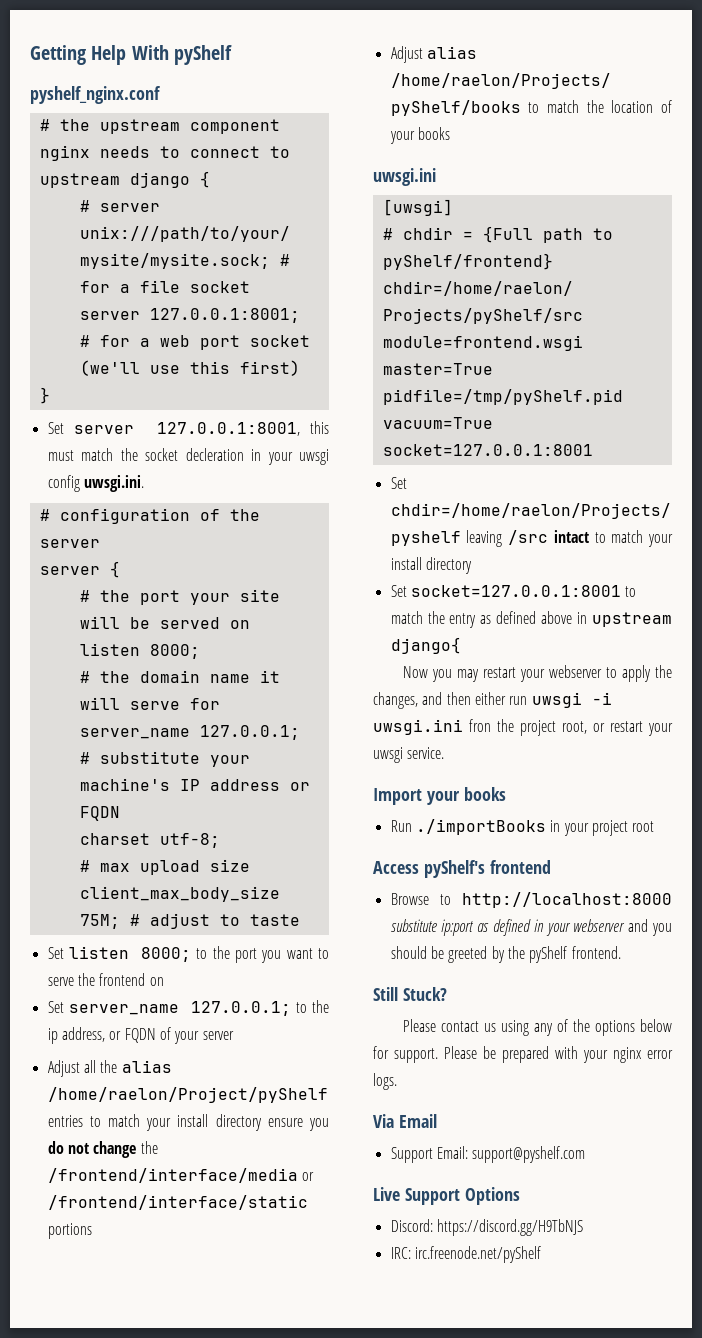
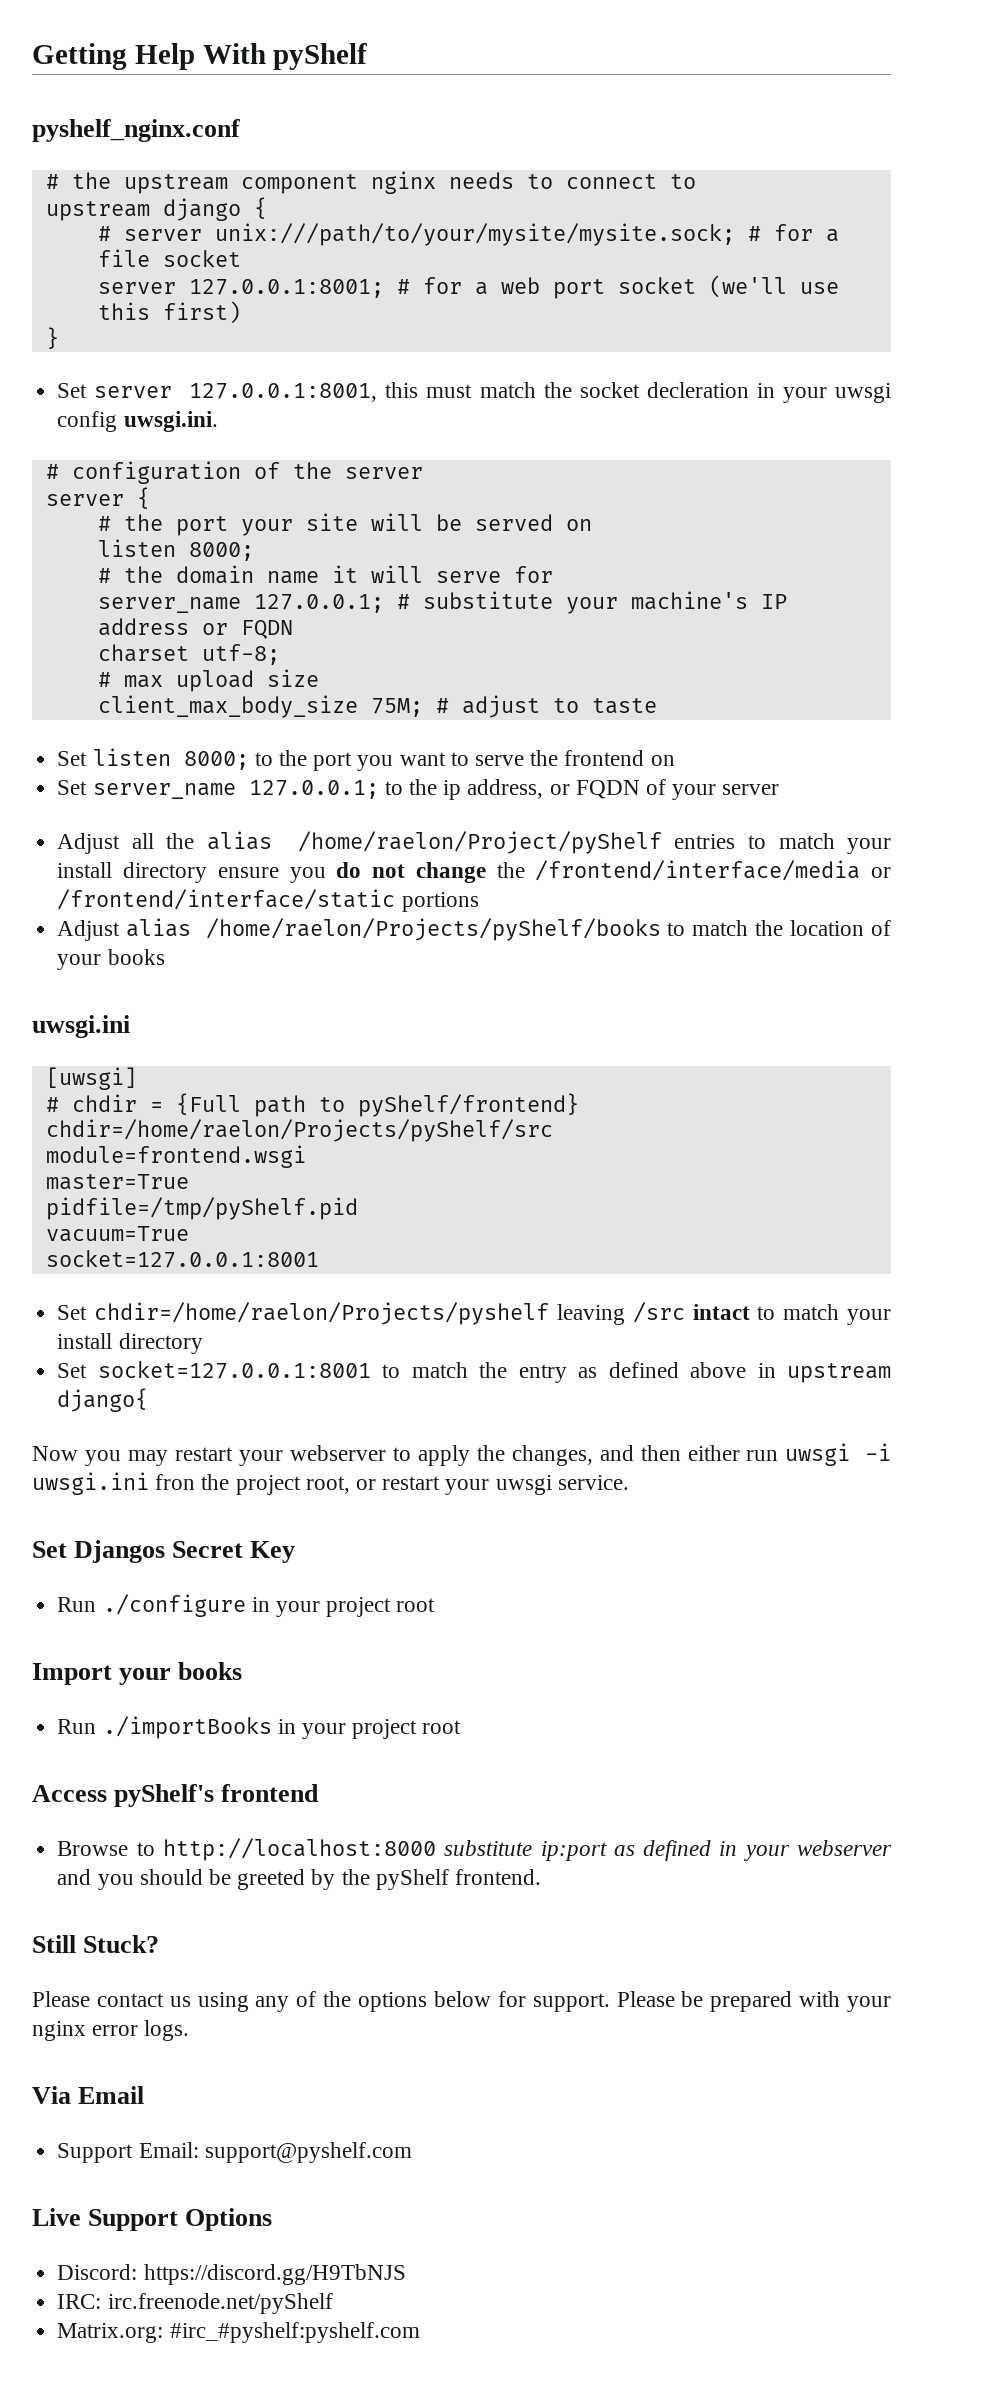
(445, 753) none -> [32,1540,296,1563] [57,1594,436,1617] // Set Djangos Secret Key // Run ./configure in your project root
(541, 1254) none -> [57,2322,420,2343] // Matrix.org: #irc_#pyshelf:pyshelf.com

